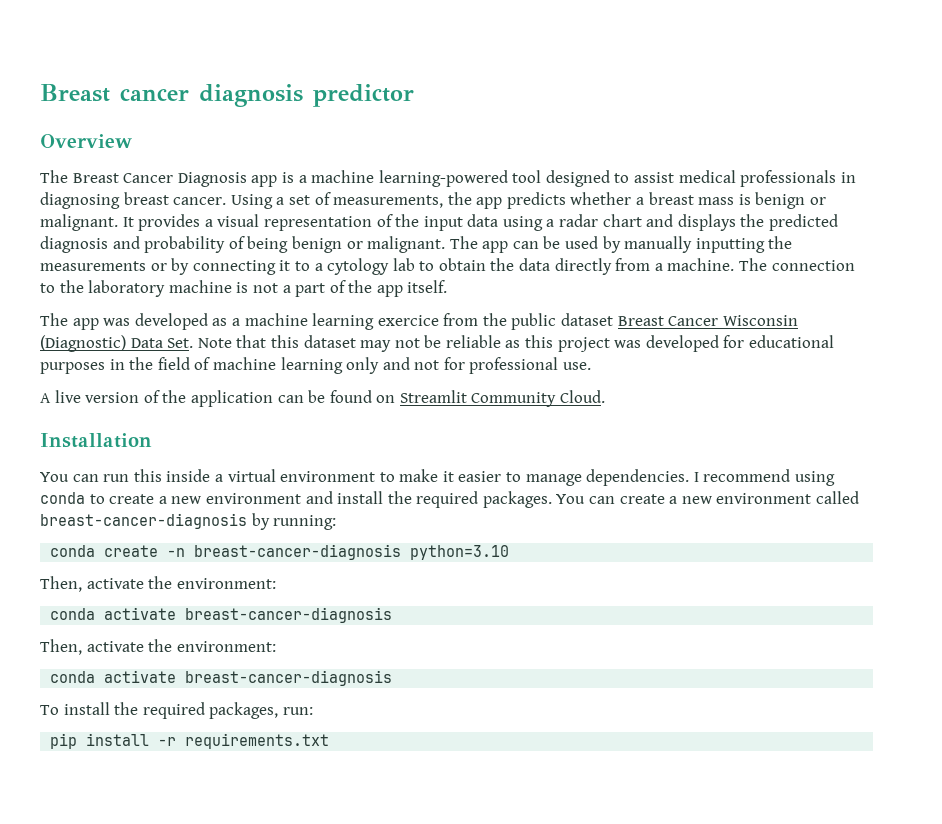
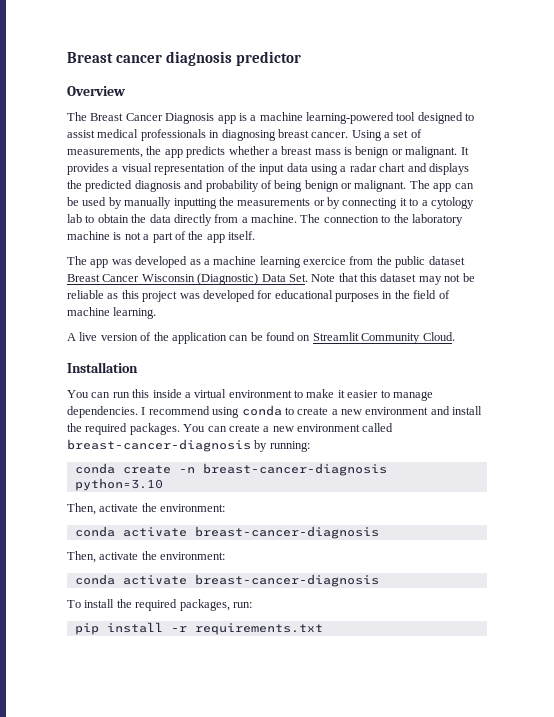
[280,357,592,374] learning only and not for professional use. -> [113,307,157,319] learning.

